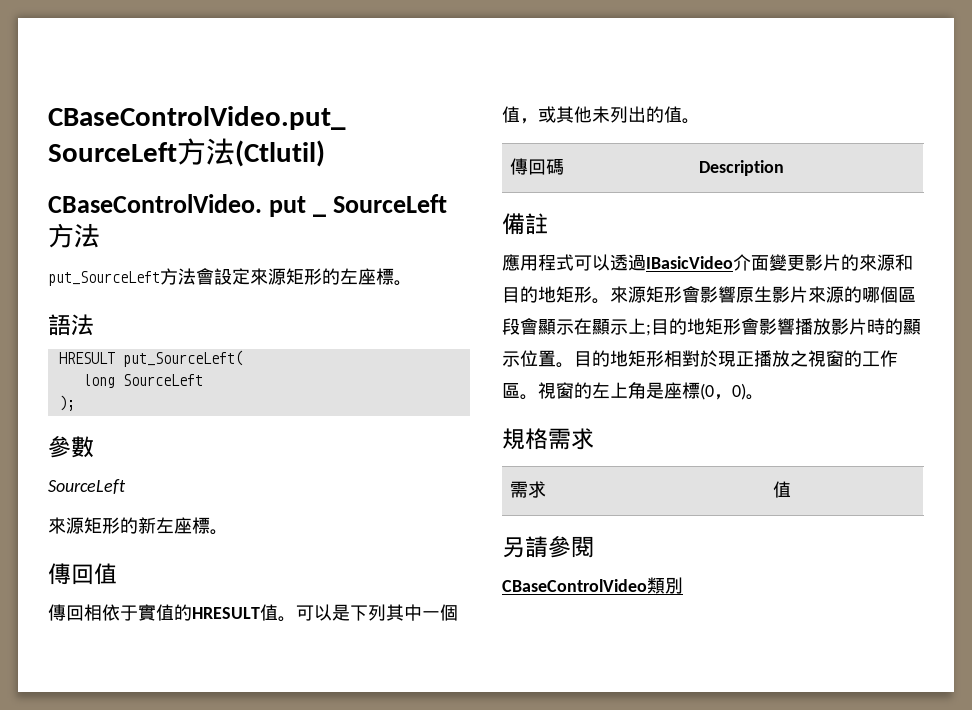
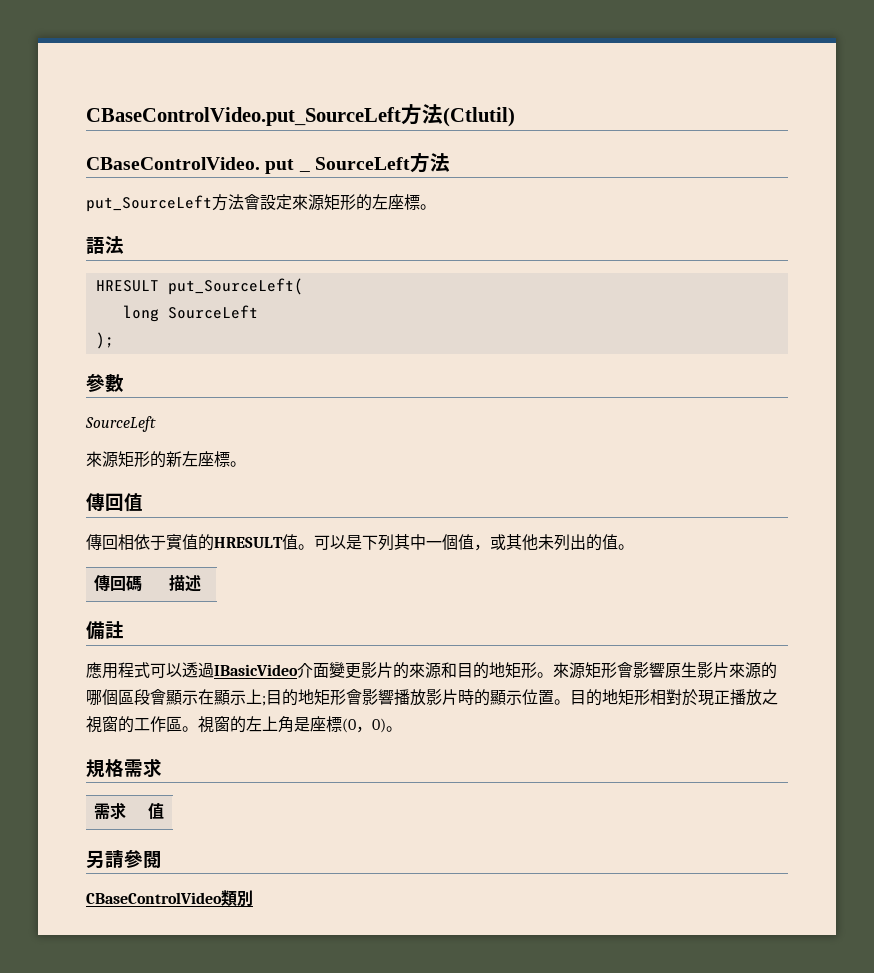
[699,160,785,176] Description -> [168,575,201,592] 描述

